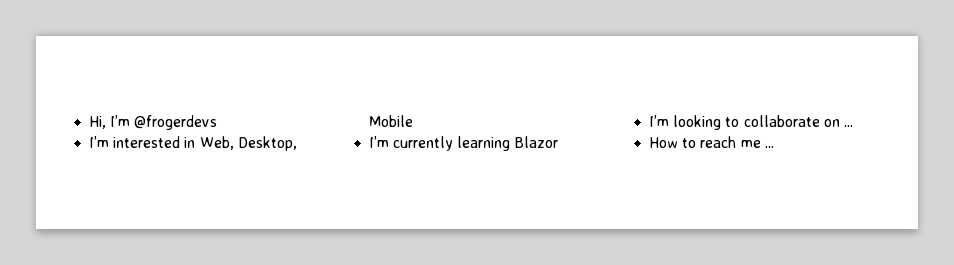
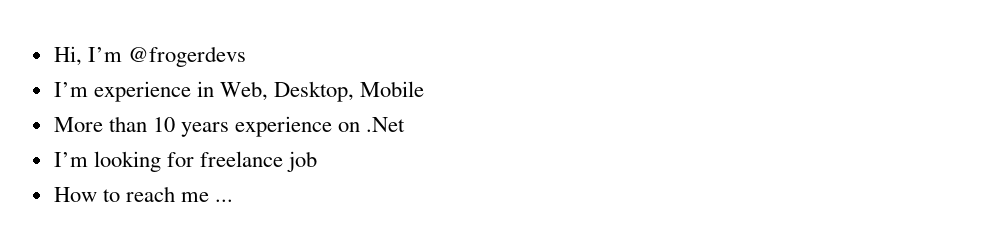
[113,136,181,148] interested -> [93,81,191,102] experience
[369,136,558,151] [649,115,853,130] I’m currently learning Blazor // I’m looking to collaborate on ... -> [53,116,406,137] [53,151,318,172] More than 10 years experience on .Net // I’m looking for freelance job

